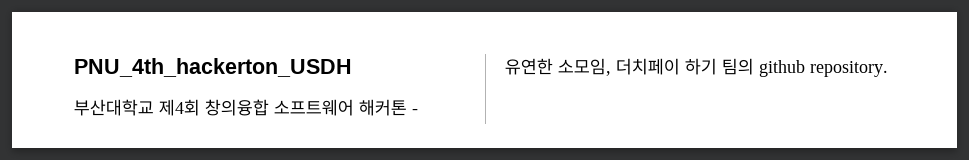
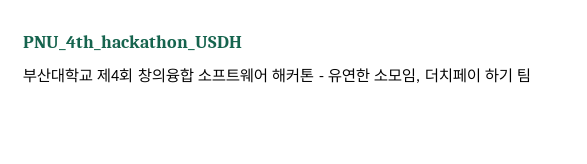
[74,58,352,77] PNU_4th_hackerton_USDH -> [23,35,242,51] PNU_4th_hackathon_USDH
[722,58,888,77] 팀의 github repository. -> [517,68,532,83] 팀

